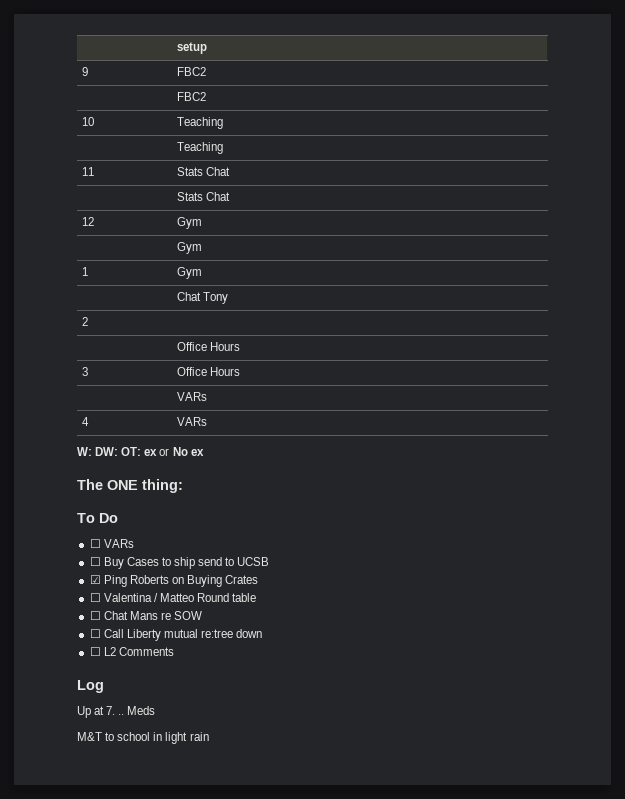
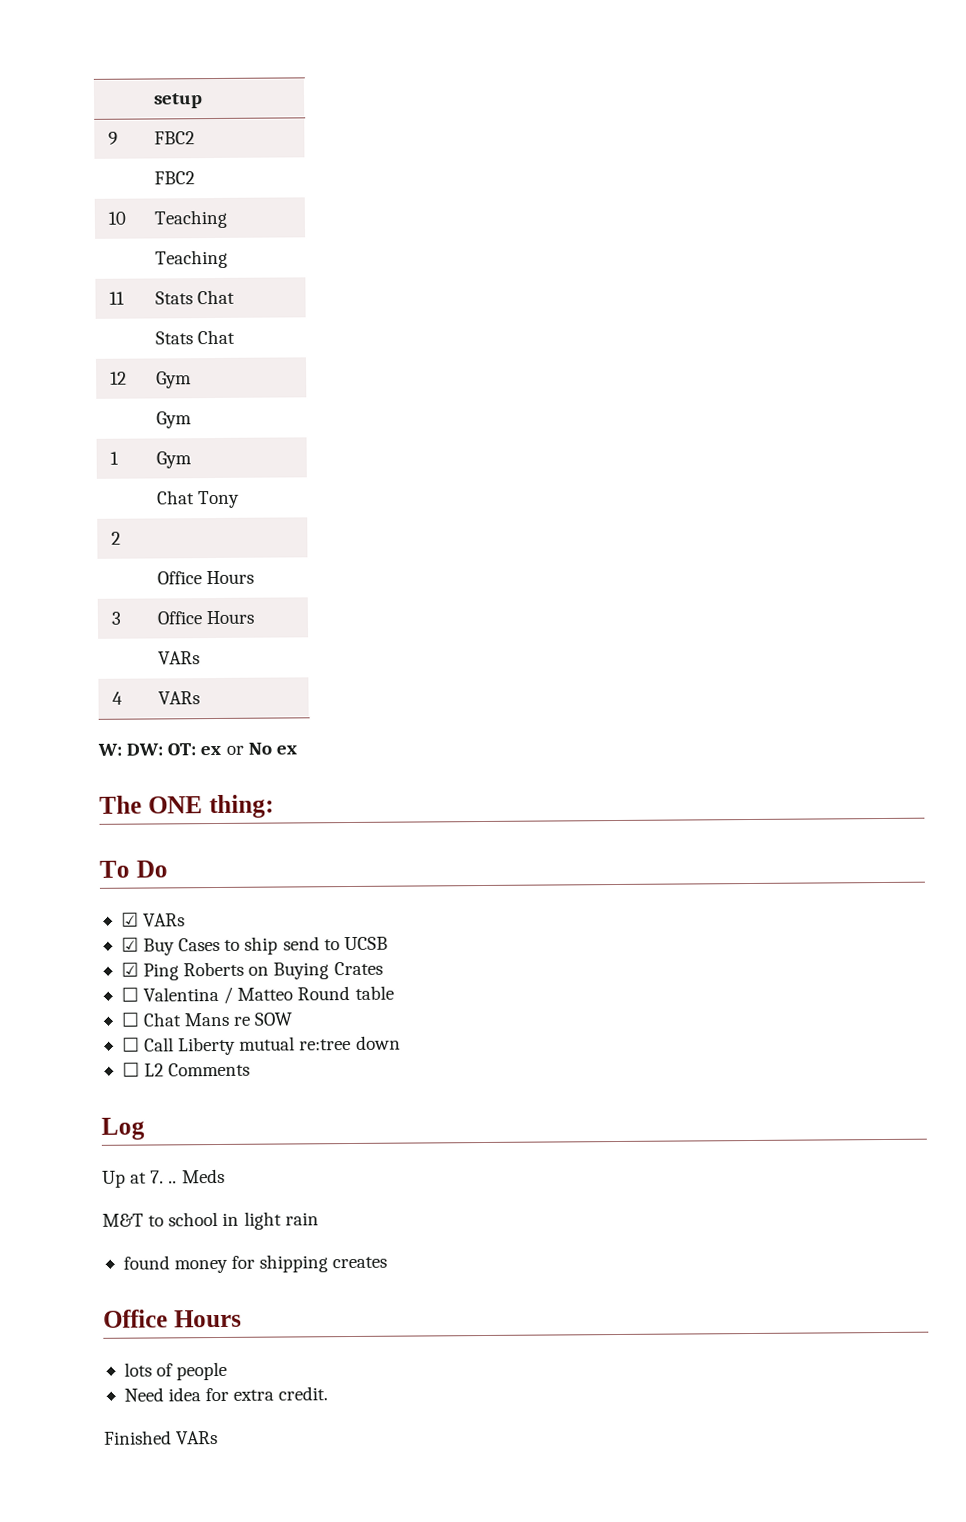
[89,539,101,548] ☐ -> [120,912,139,927] ☑
[89,557,101,566] ☐ -> [120,937,139,952] ☑
(209, 736) none -> [122,1254,388,1274] [103,1309,242,1328] [123,1361,228,1381] [123,1386,329,1402] [104,1430,219,1445] // found money for shipping creates // Office Hours // lots of people // Need idea for extra credit. // Finished VARs

